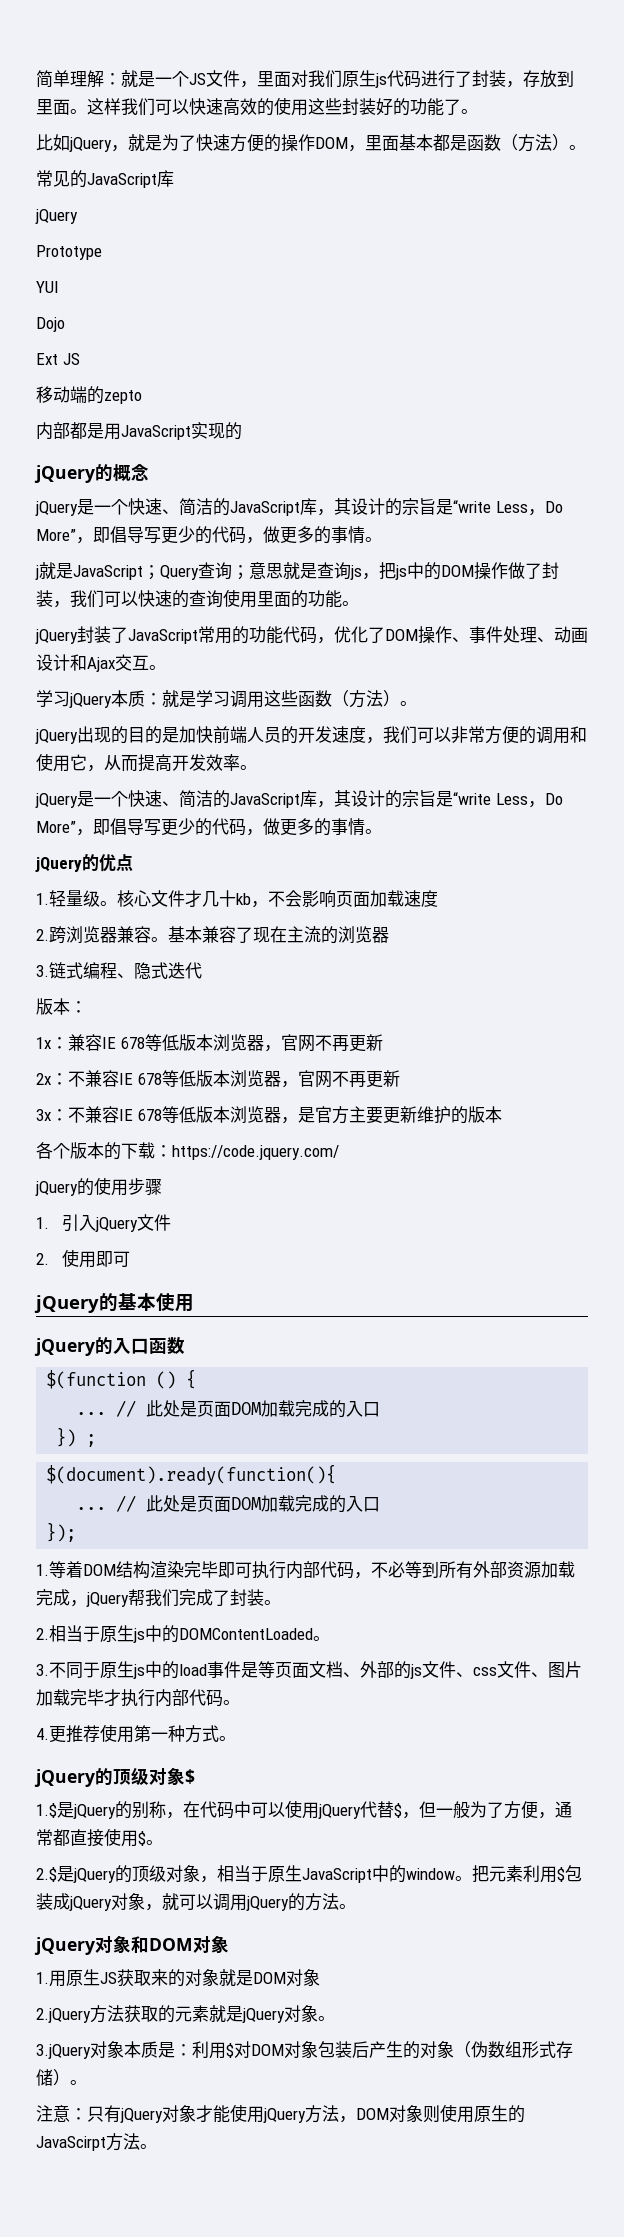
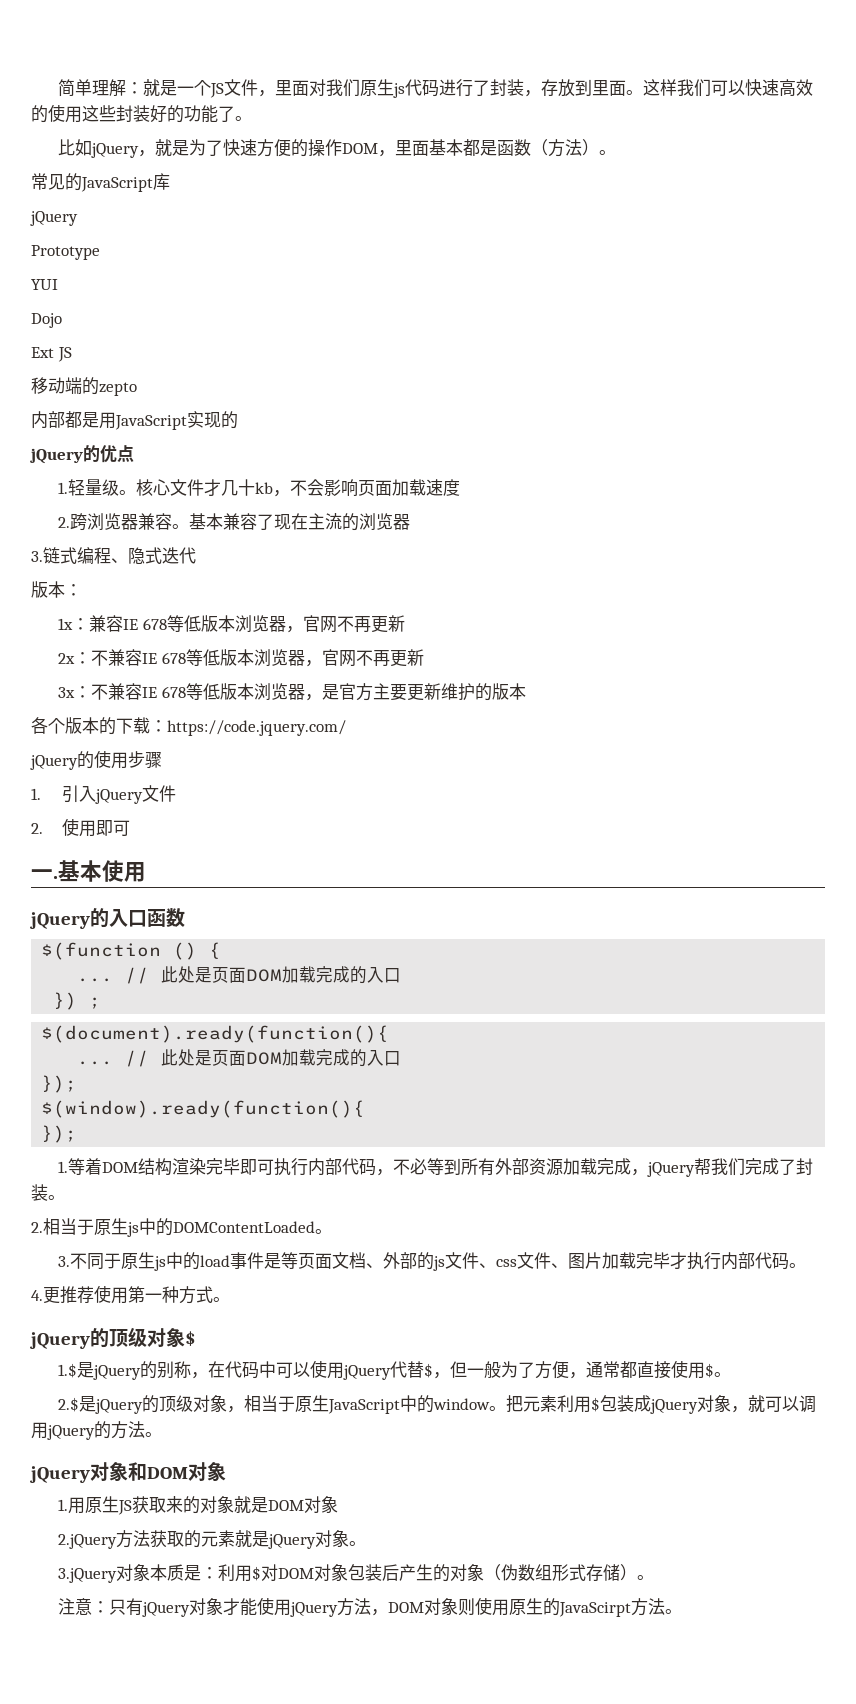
[34,464,149,483] [35,498,563,516] [36,526,382,544] [35,562,559,580] [36,589,359,608] [35,626,588,644] [36,654,166,672] [36,690,417,708] [35,726,587,744] [36,753,257,772] [35,790,563,808] [36,818,382,836] // jQuery的概念 // jQuery是一个快速、简洁的JavaScript库，其设计的宗旨是“write Less，Do More”，即倡导写更少的代码，做更多的事情。 // j就是JavaScript；Query查询；意思就是查询js，把js中的DOM操作做了封装，我们可以快速的查询使用里面的功能。 // jQuery封装了JavaScript常用的功能代码，优化了DOM操作、事件处理、动画设计和Ajax交互。 // 学习jQuery本质：就是学习调用这些函数（方法）。 // jQuery出现的目的是加快前端人员的开发速度，我们可以非常方便的调用和使用它，从而提高开发效率。 // jQuery是一个快速、简洁的JavaScript库，其设计的宗旨是“write Less，Do More”，即倡导写更少的代码，做更多的事情。 -> (238, 420) none
[34,1293,118,1313] jQuery的 -> [31,869,58,879] 一.
(77, 1532) none -> [41,1100,366,1118] [41,1125,78,1143] // $(window).ready(function(){ // });

